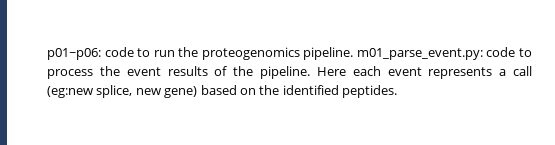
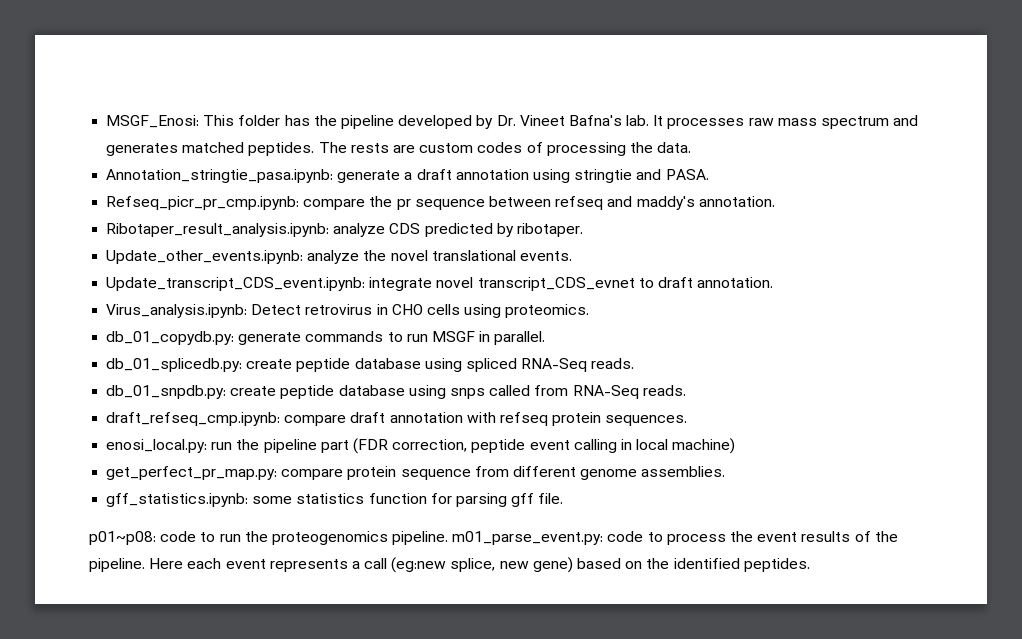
[47,48,101,60] p01~p06: -> [106,115,919,129] [106,142,692,156] [106,169,709,183] [106,196,775,210] [106,223,583,237] [106,250,572,264] [106,277,774,291] [106,304,590,318] [106,331,546,345] [106,358,635,372] [106,385,686,399] [106,412,688,426] [106,438,736,454] [106,466,726,480] [106,493,564,507] [89,531,156,545] MSGF_Enosi: This folder has the pipeline developed by Dr. Vineet Bafna's lab. It processes raw mass spectrum and generates matched peptides. The rests are custom codes of processing the data. // Annotation_stringtie_pasa.ipynb: generate a draft annotation using stringtie and PASA. // Refseq_picr_pr_cmp.ipynb: compare the pr sequence between refseq and maddy's annotation. // Ribotaper_result_analysis.ipynb: analyze CDS predicted by ribotaper. // Update_other_events.ipynb: analyze the novel translational events. // Update_transcript_CDS_event.ipynb: integrate novel transcript_CDS_evnet to draft annotation. // Virus_analysis.ipynb: Detect retrovirus in CHO cells using proteomics. // db_01_copydb.py: generate commands to run MSGF in parallel. // db_01_splicedb.py: create peptide database using spliced RNA-Seq reads. // db_01_snpdb.py: create peptide database using snps called from RNA-Seq reads. // draft_refseq_cmp.ipynb: compare draft annotation with refseq protein sequences. // enosi_local.py: run the pipeline part (FDR correction, peptide event calling in local machine) // get_perfect_pr_map.py: compare protein sequence from different genome assemblies. // gff_statistics.ipynb: some statistics function for parsing gff file. // p01~p08:

